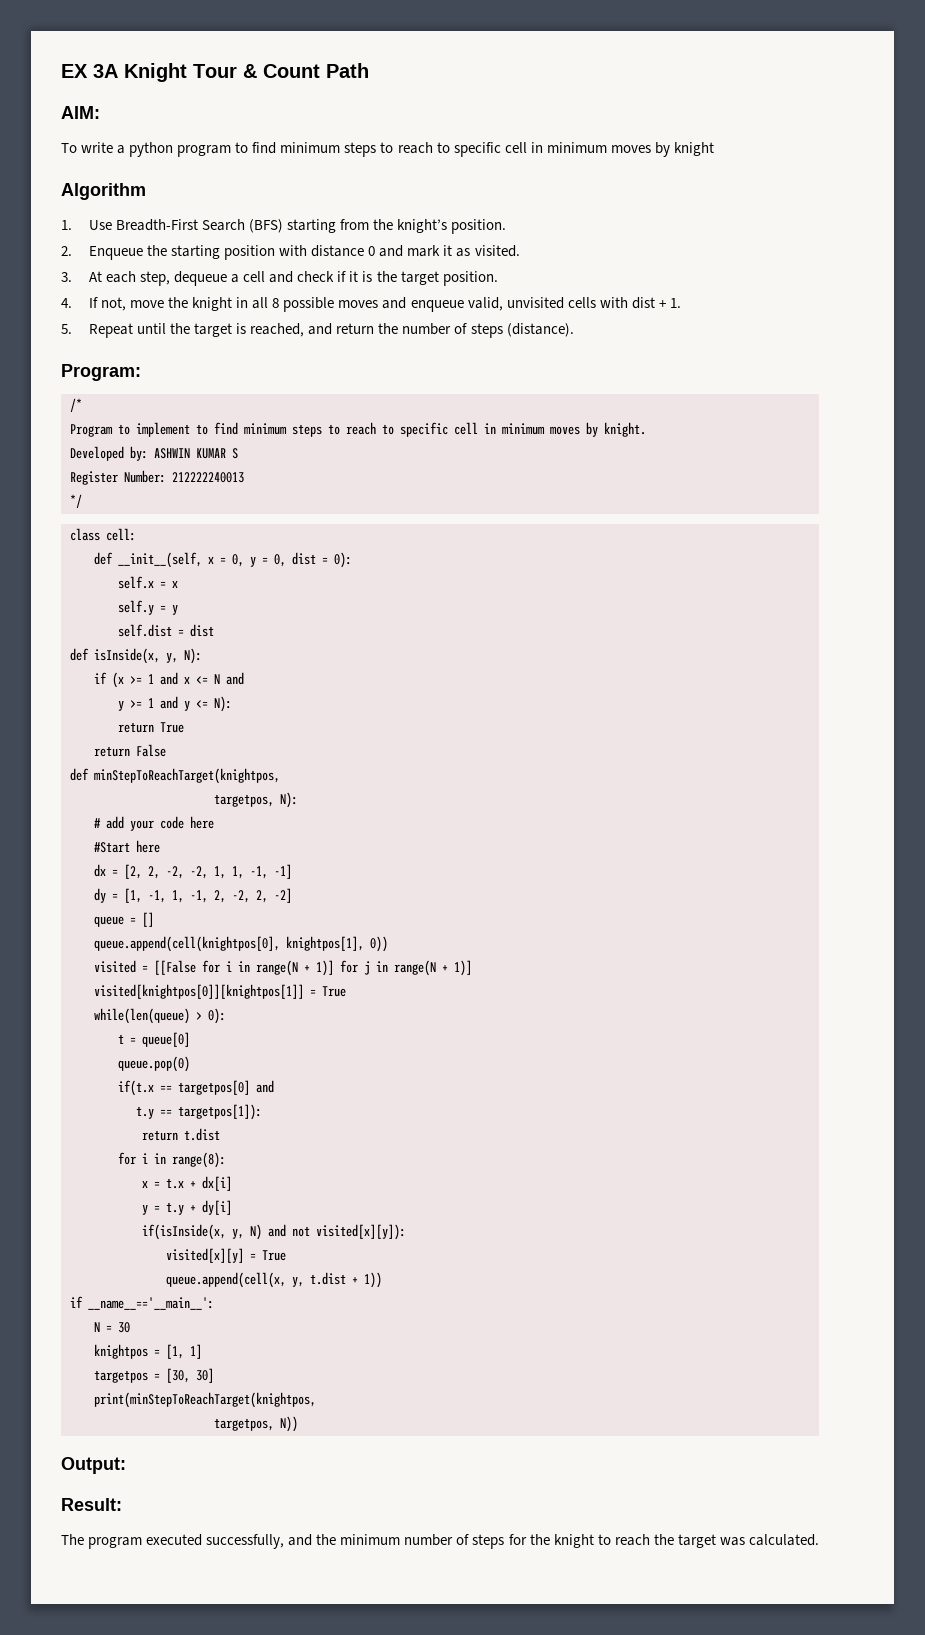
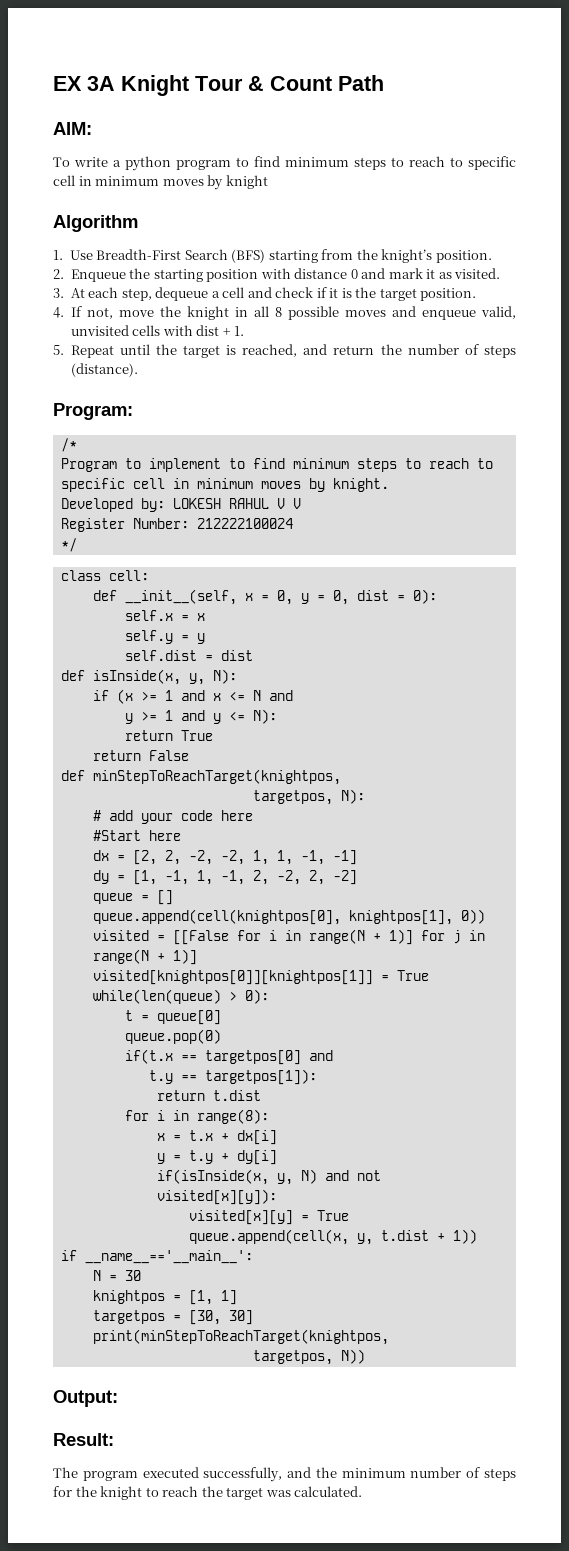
[154,448,238,459] ASHWIN KUMAR S -> [172,498,301,509] LOKESH RAHUL V V
[172,472,244,483] 212222240013 -> [196,518,293,529] 212222100024

